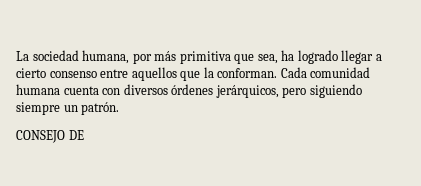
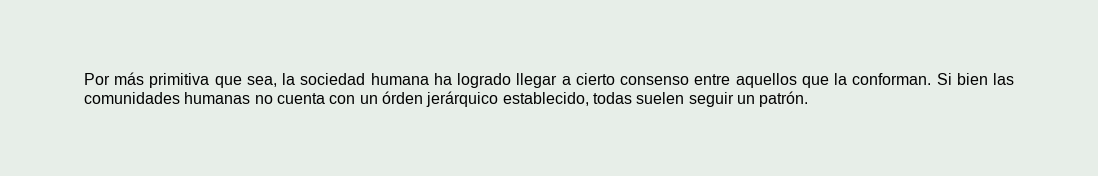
[16,50,152,64] La sociedad humana, por -> [84,73,110,85] Por
(278, 59) none -> [282,73,429,85] la sociedad humana
[280,67,371,78] [16,84,362,98] [16,102,60,115] Cada comunidad humana cuenta con diversos órdenes jerárquicos, pero siguiendo siempre -> [936,73,1014,85] [84,91,734,107] Si bien las comunidades humanas no cuenta con un órden jerárquico establecido, todas suelen seguir
[16,130,84,143] // CONSEJO DE -> (809, 99) none

